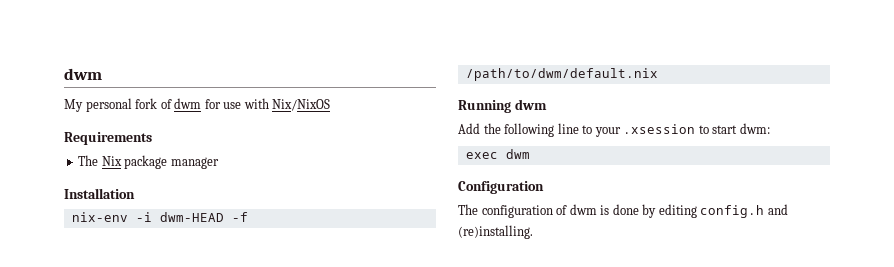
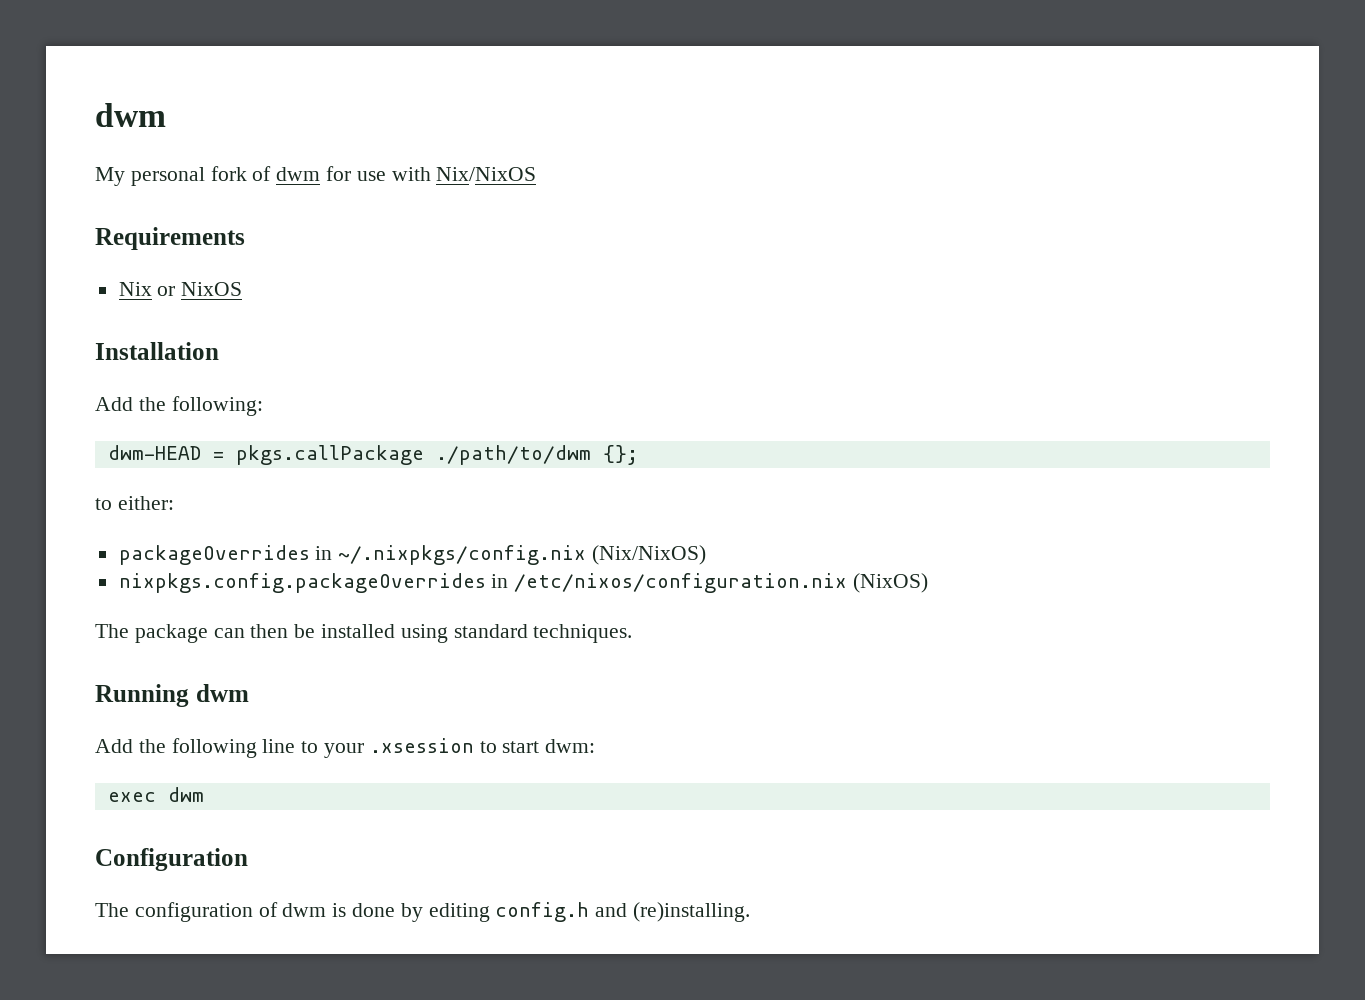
[78,155,219,169] [64,188,135,199] [71,212,248,222] [465,68,658,81] The Nix package manager // Installation // nix-env -i dwm-HEAD -f /path/to/dwm/default.nix -> [118,282,243,296] [95,342,219,360] [95,396,263,416] [107,445,638,465] [95,496,174,510] [118,545,707,565] [118,573,929,593] [95,624,633,643] Nix or NixOS // Installation // Add the following: // dwm-HEAD = pkgs.callPackage ./path/to/dwm {}; // to either: // packageOverrides in ~/.nixpkgs/config.nix (Nix/NixOS) // nixpkgs.config.packageOverrides in /etc/nixos/configuration.nix (NixOS) // The package can then be installed using standard techniques.

